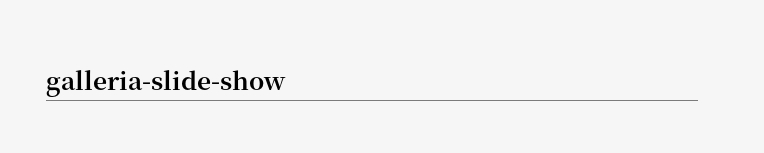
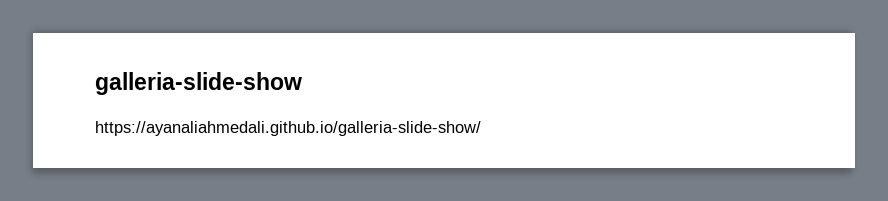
(286, 83) none -> [95,121,481,136] // https://ayanaliahmedali.github.io/galleria-slide-show/

